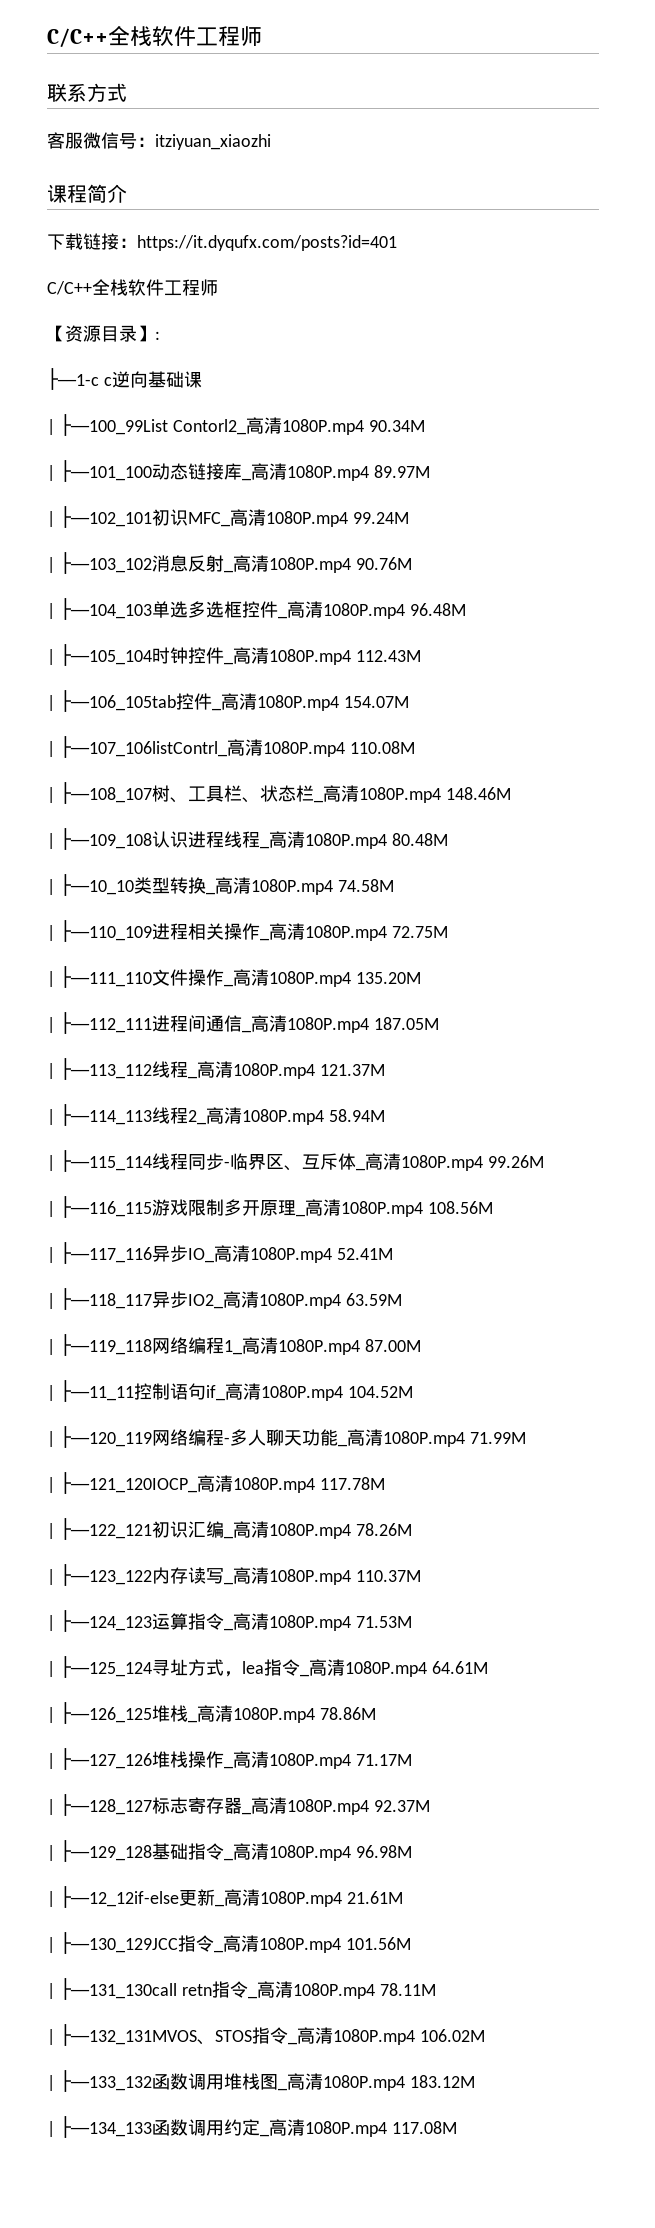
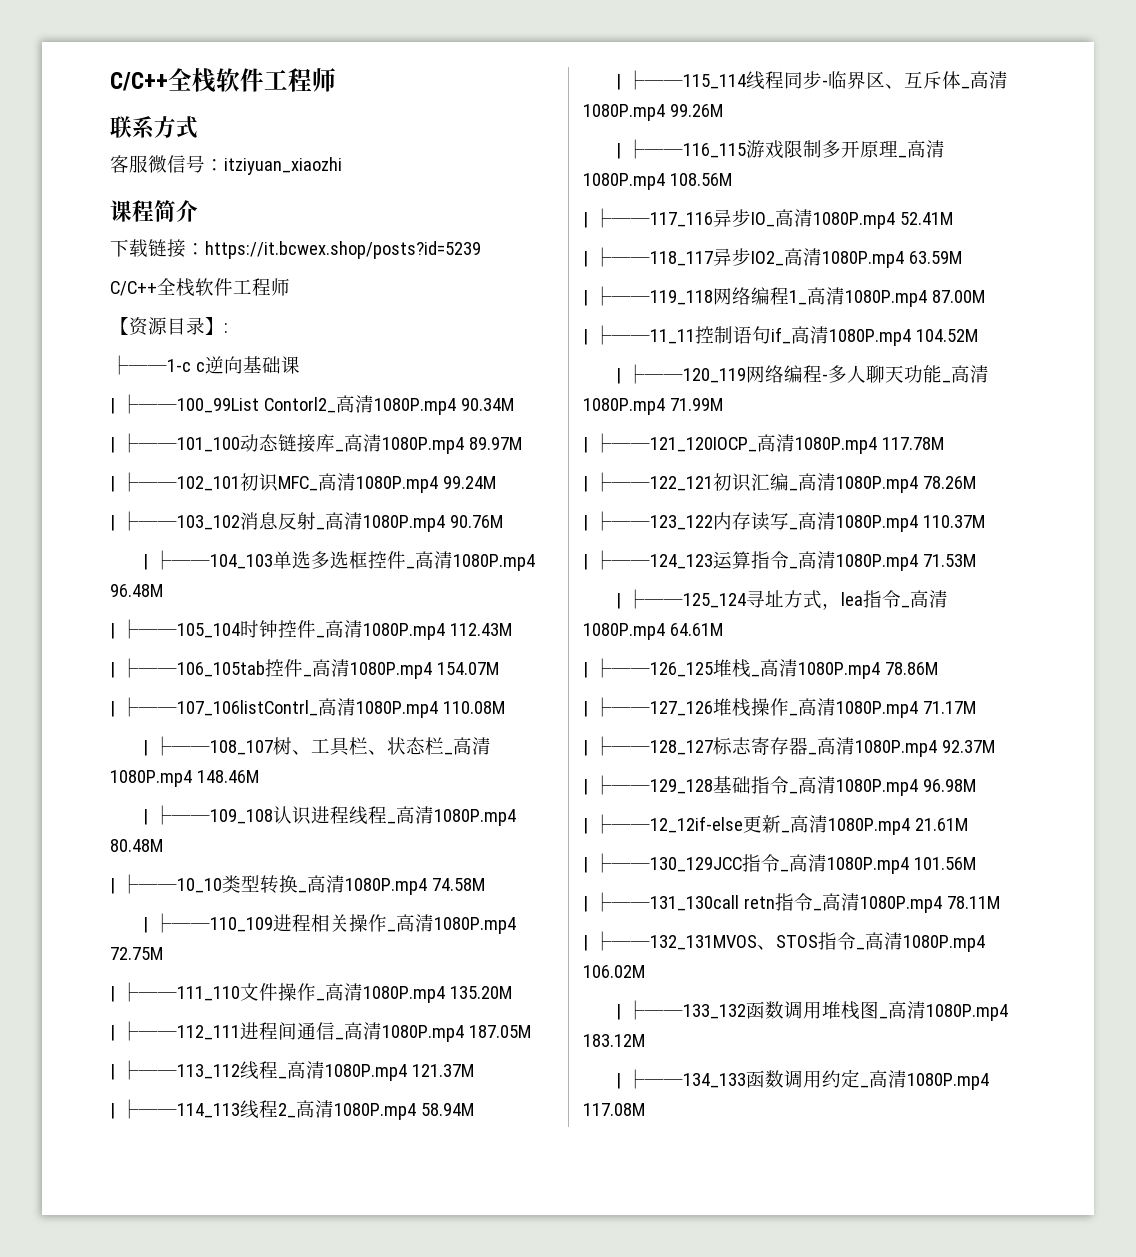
[137,235,397,251] https://it.dyqufx.com/posts?id=401 -> [205,241,481,259] https://it.bcwex.shop/posts?id=5239

